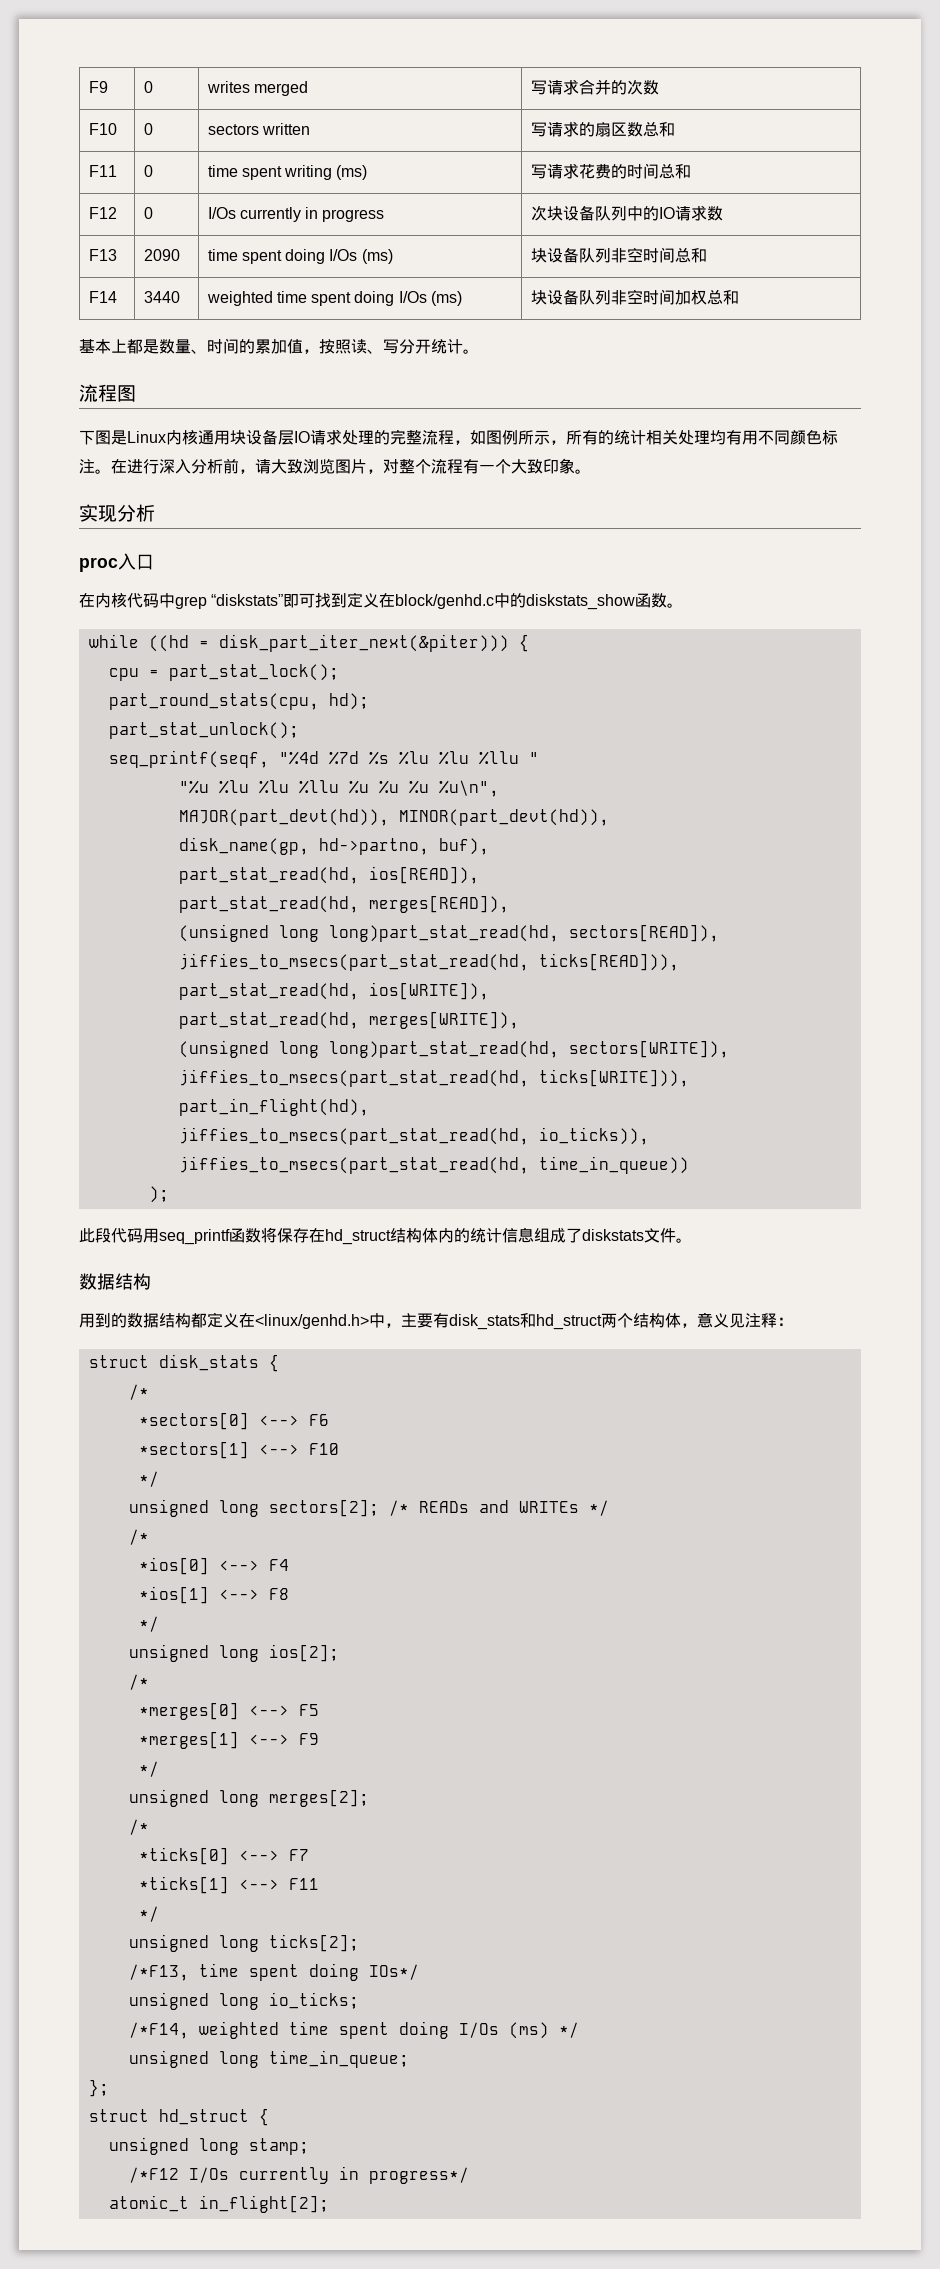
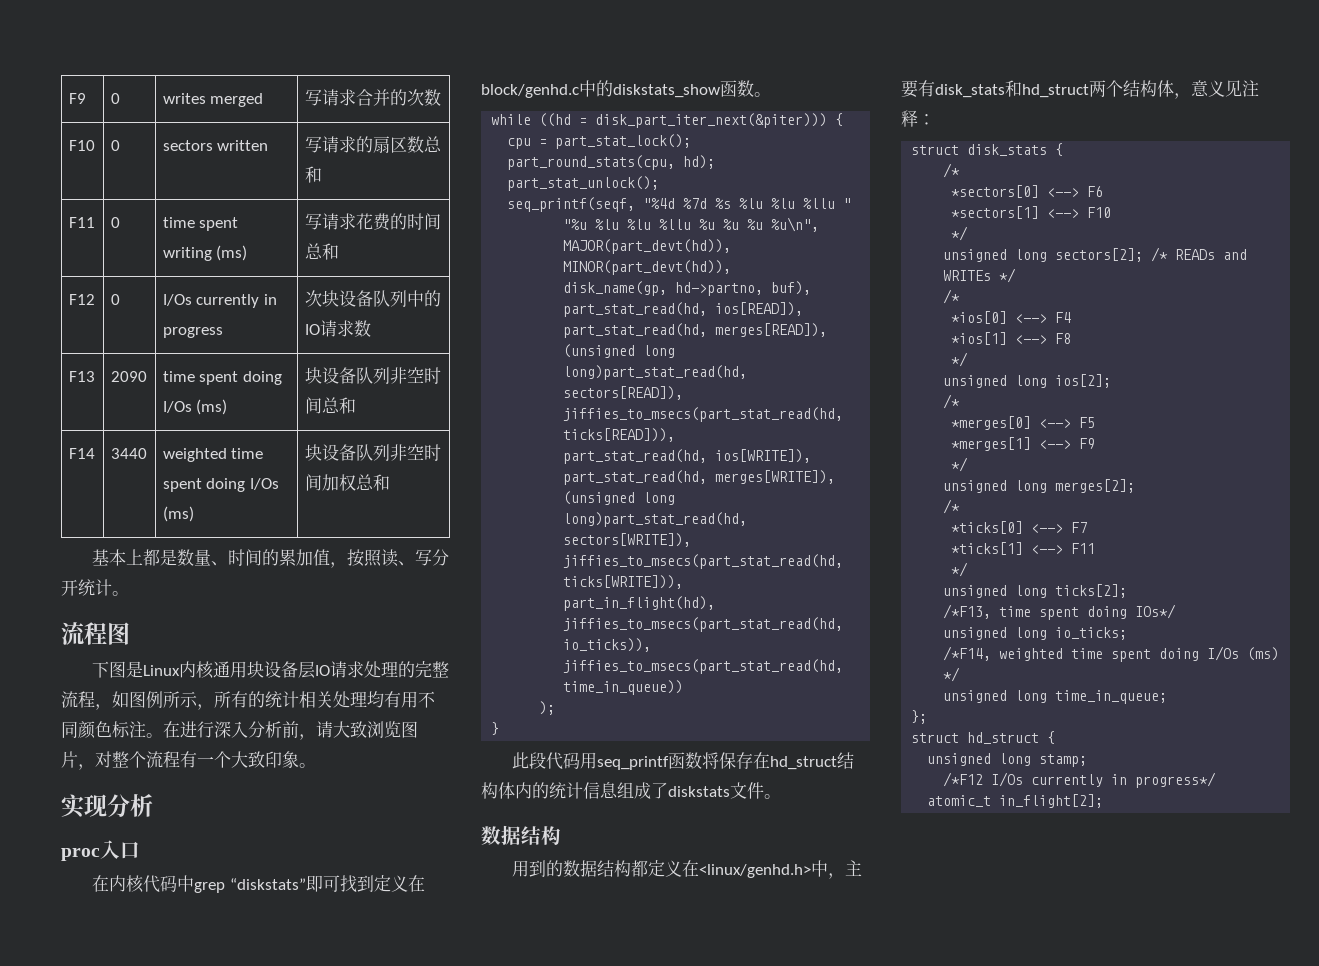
(169, 1194) none -> [491,722,500,735] // }

